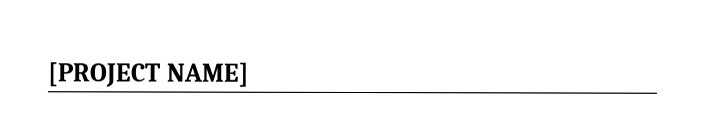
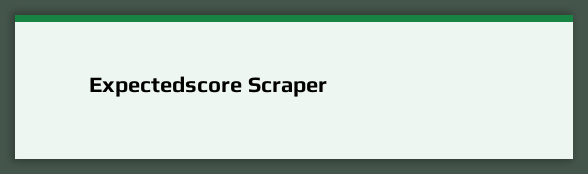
[47,62,251,88] [PROJECT NAME] -> [89,76,327,97] Expectedscore Scraper

